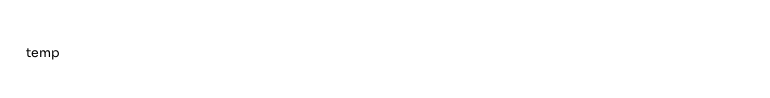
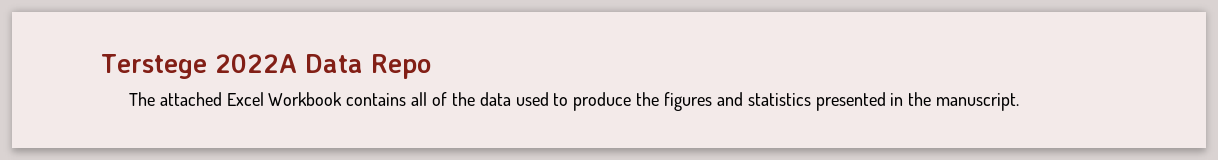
[26,48,60,60] temp -> [101,54,431,79] [128,92,1020,111] Terstege 2022A Data Repo // The attached Excel Workbook contains all of the data used to produce the figures and statistics presented in the manuscript.

